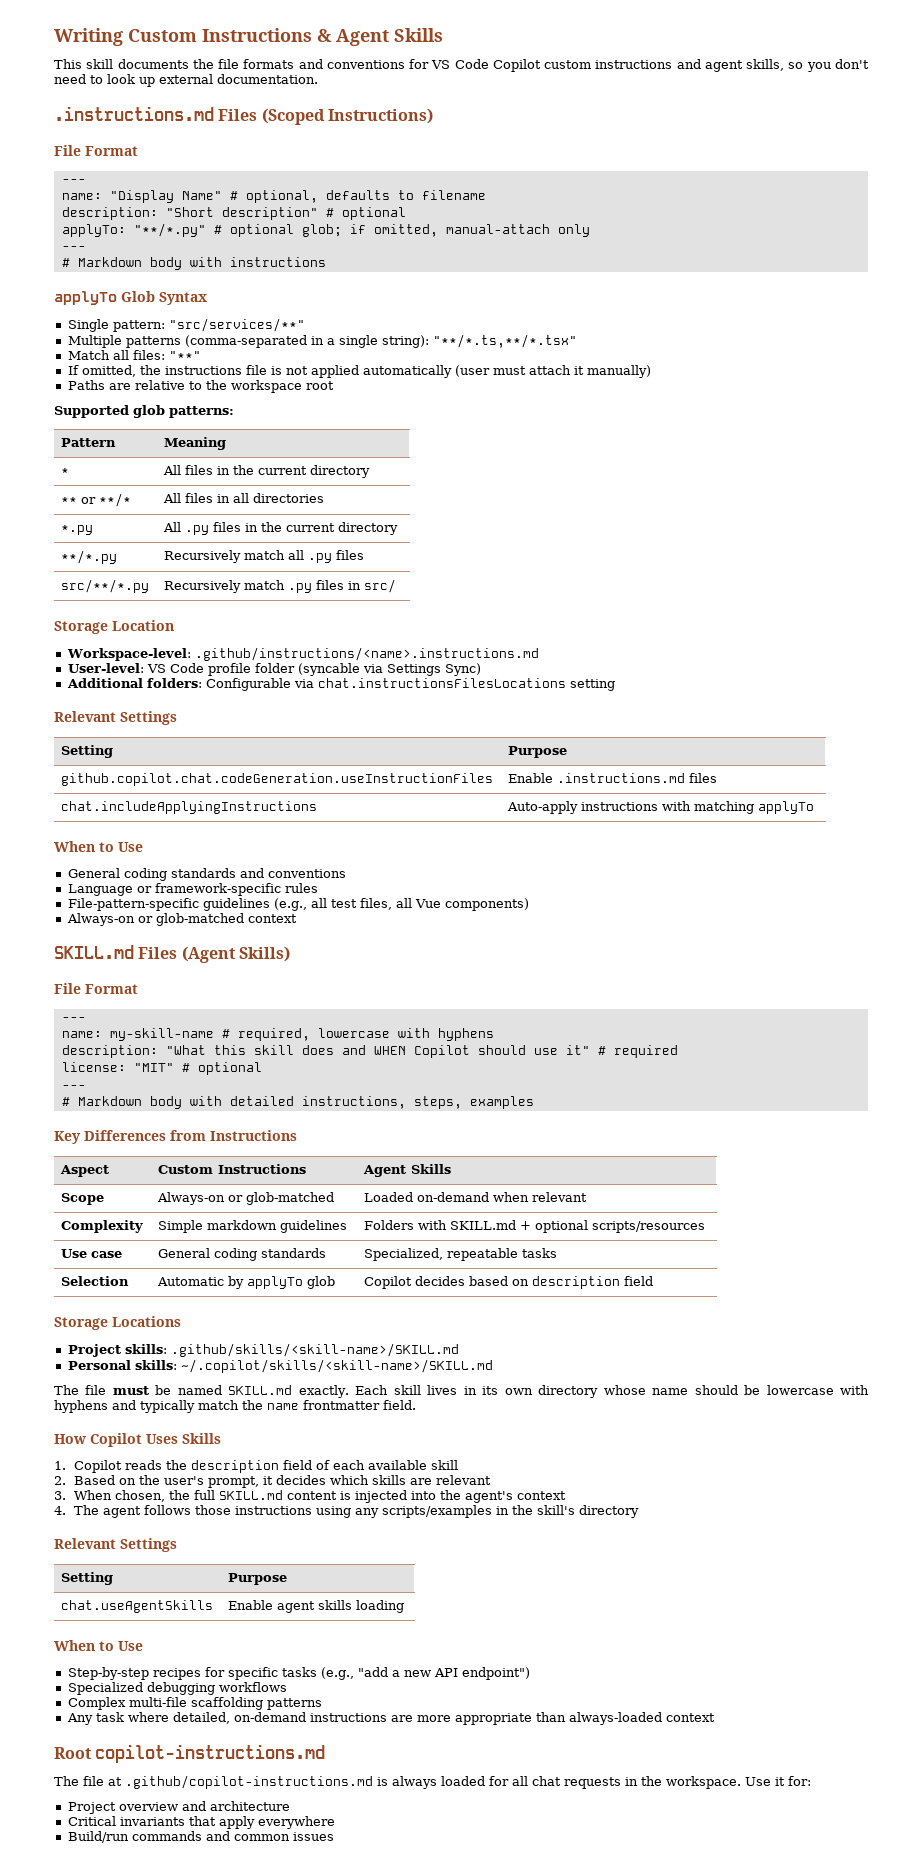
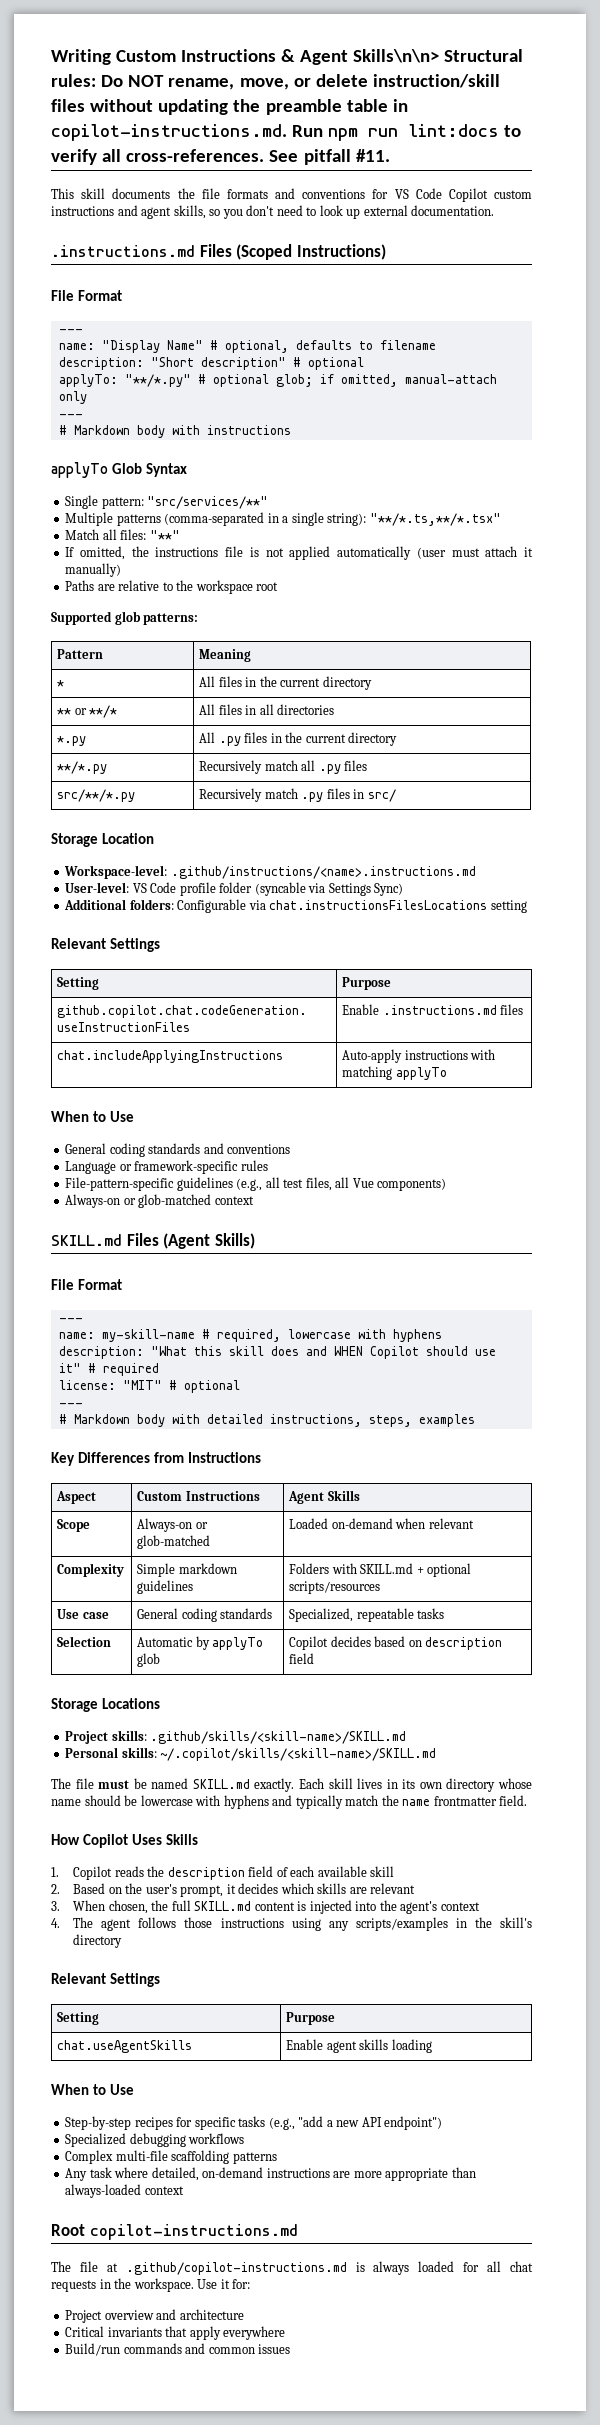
[394,28,443,42] Skills -> [352,49,523,63] [51,74,500,90] [51,99,408,115] [51,124,522,141] [51,149,390,165] Skills\n\n> Structural rules: Do NOT rename, move, or delete instruction/skill files without updating the preamble table in copilot-instructions.md. Run npm run lint:docs to verify all cross-references. See pitfall #11.

